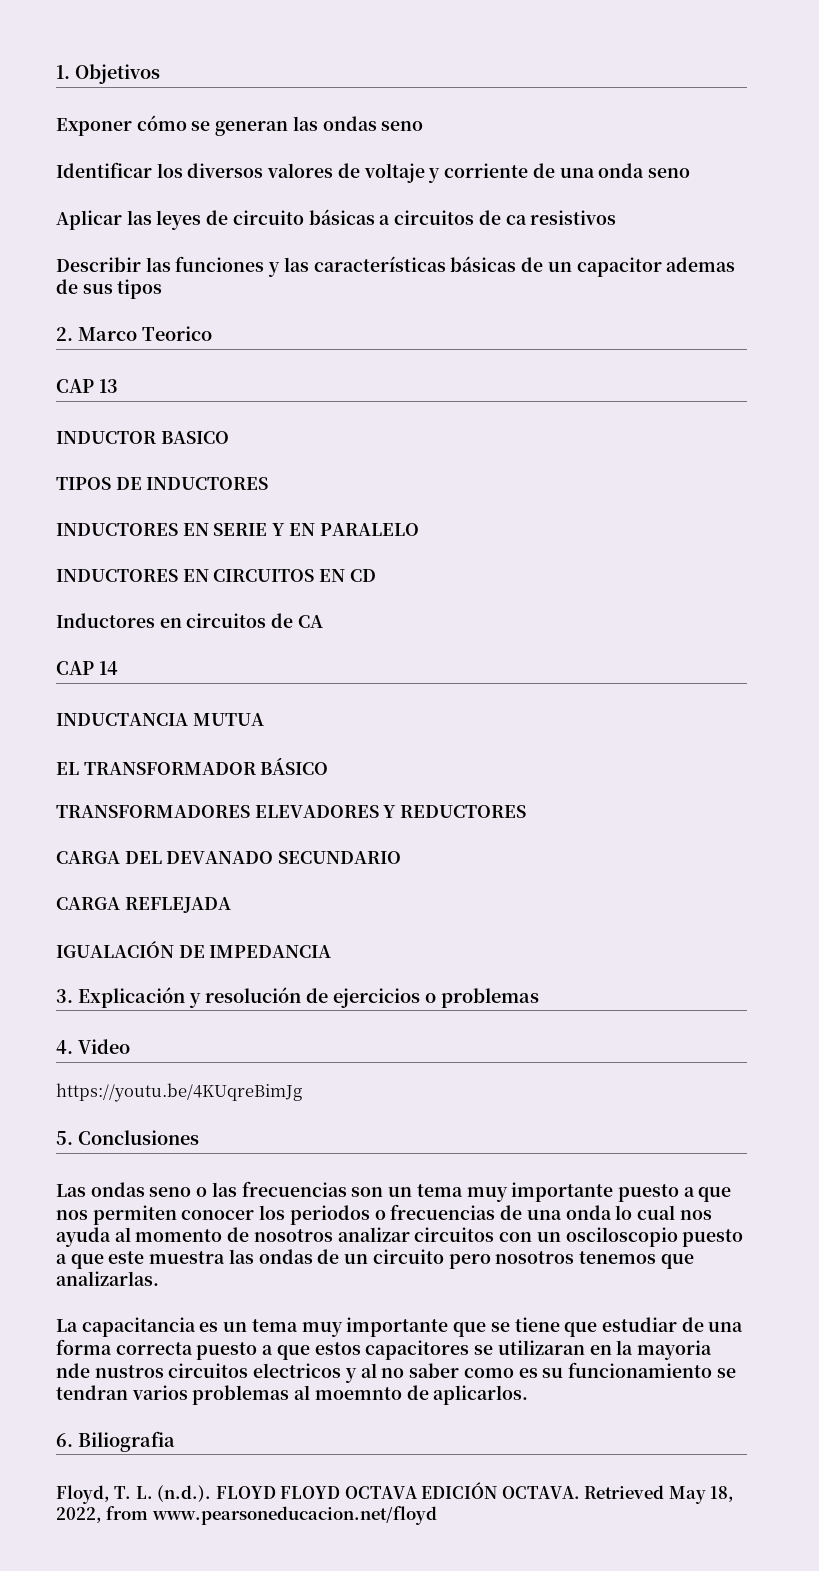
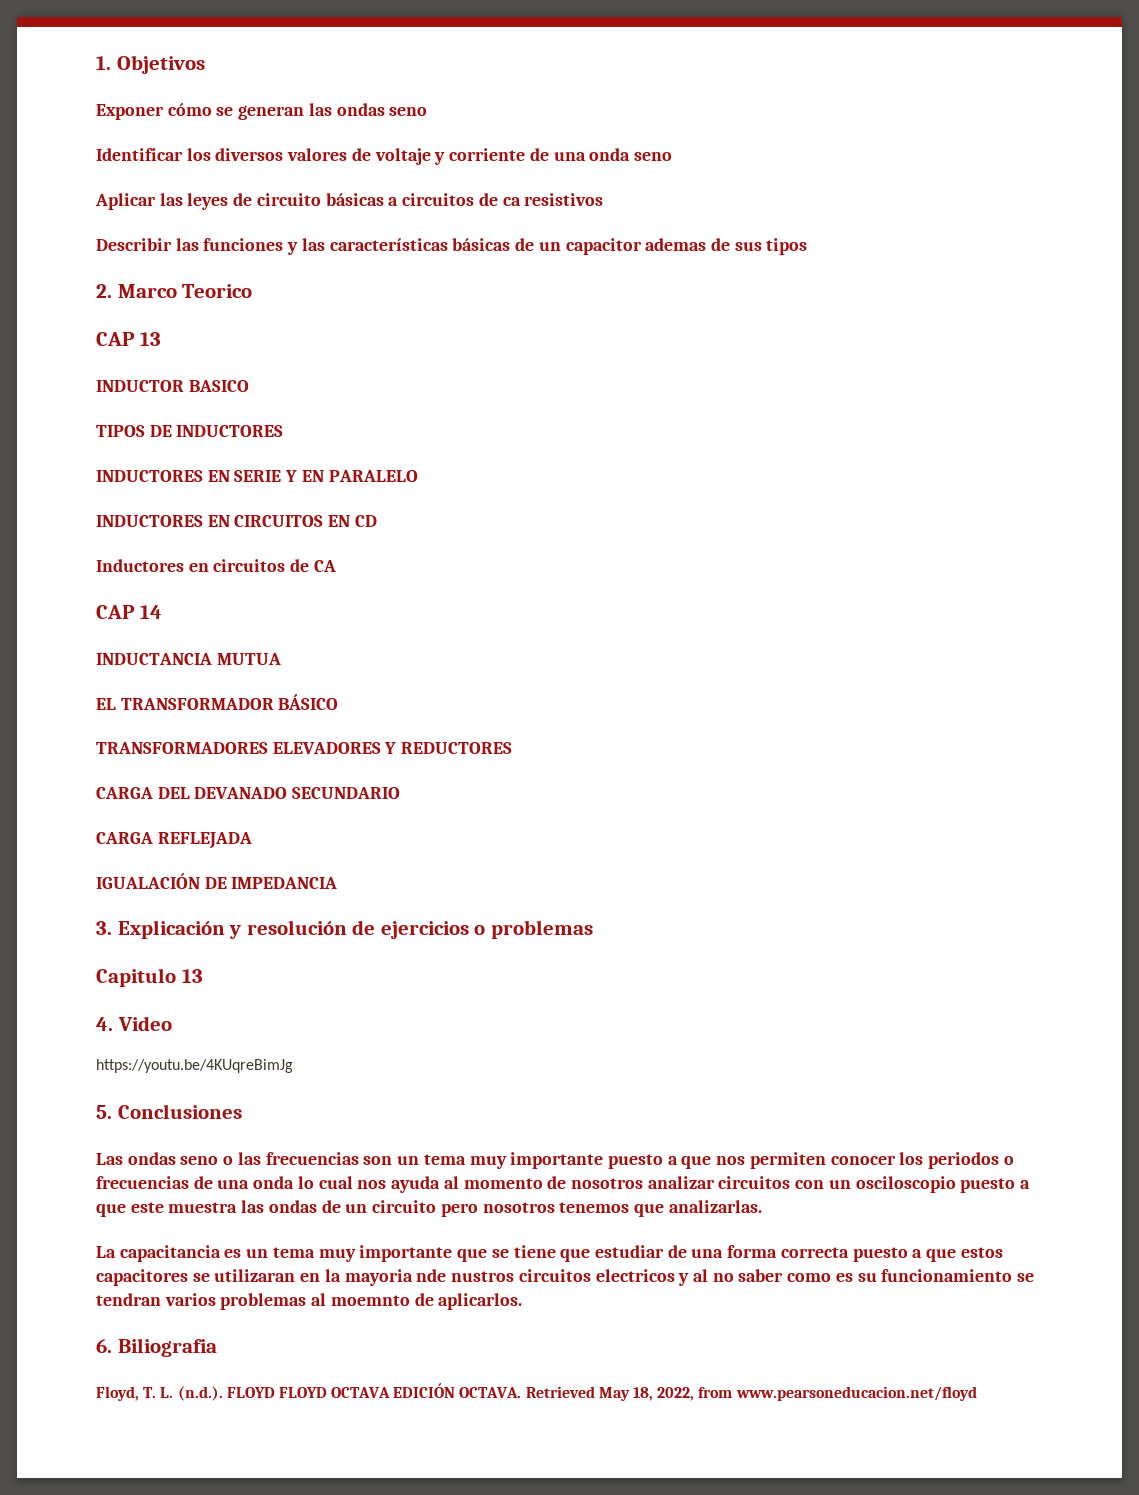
(539, 998) none -> [96,968,203,987] // Capitulo 13

